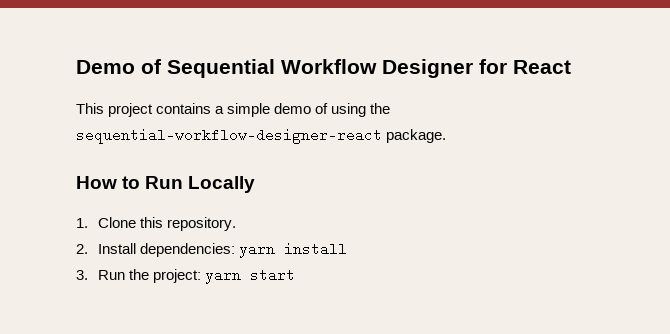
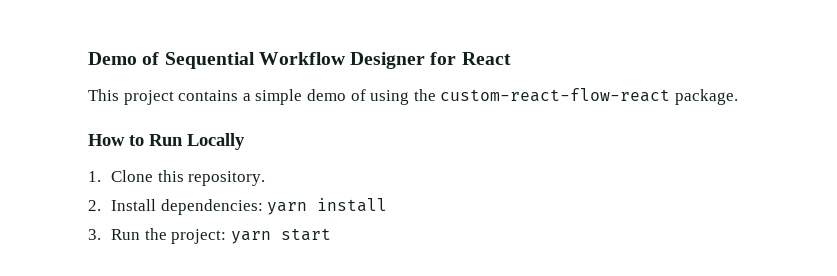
[76,128,382,144] sequential-workflow-designer-react -> [440,88,671,102] custom-react-flow-react

